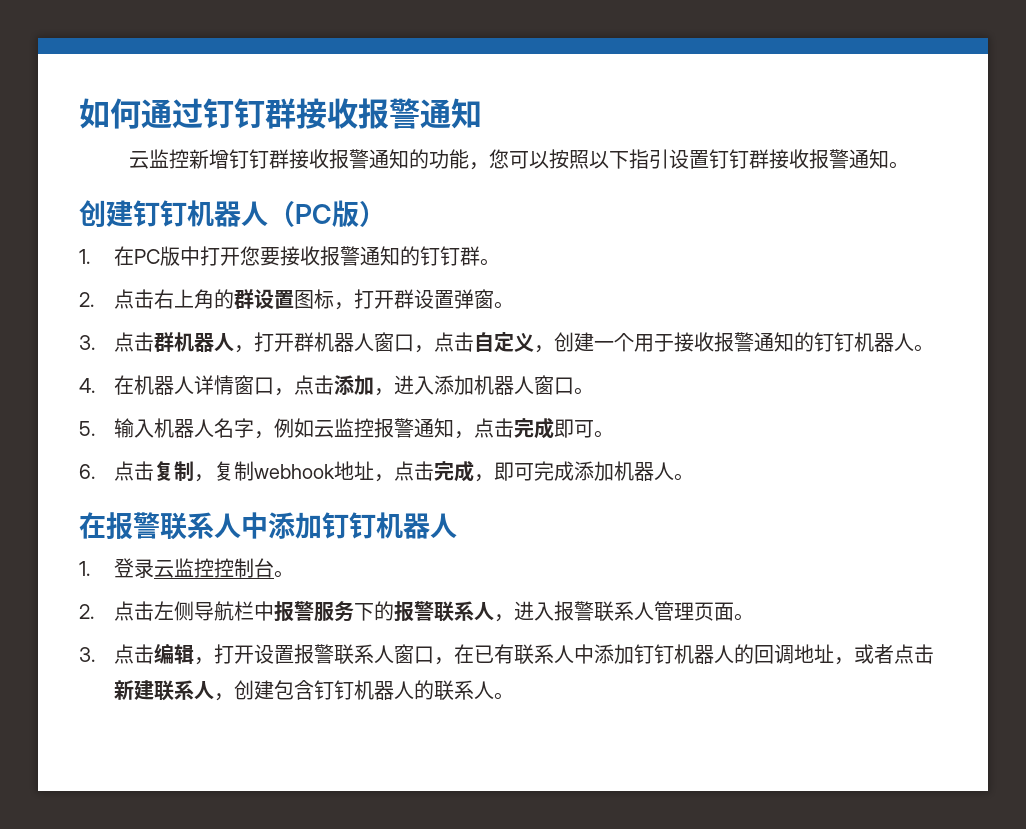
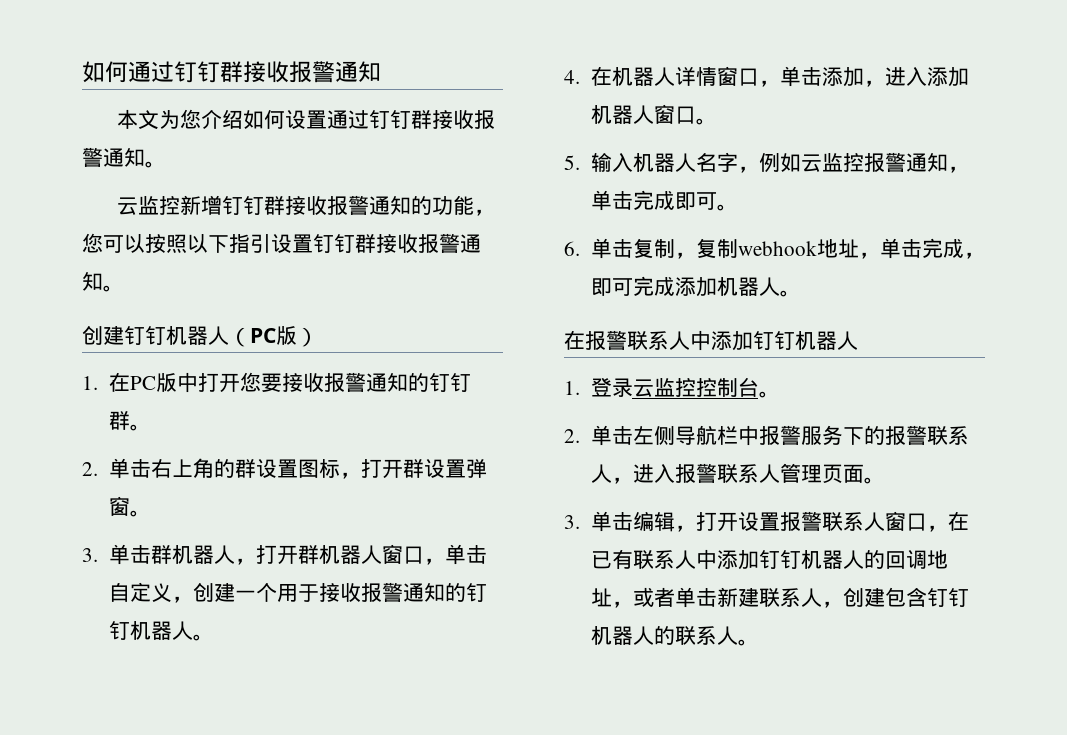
(482, 113) none -> [117,109,496,130] [82,147,166,168] // 本文为您介绍如何设置通过钉钉群接收报警通知。
[113,289,134,309] 点 -> [108,458,130,479] 单
[113,332,134,352] 点 -> [108,544,130,565] 单
[433,332,454,352] 点 -> [444,544,466,565] 单
[293,375,314,395] 点 -> [779,66,801,87] 单
[473,418,494,438] 点 -> [590,190,612,211] 单
[113,461,134,481] 点 -> [590,238,612,259] 单
[393,461,414,481] 点 -> [879,238,901,259] 单
[113,601,134,621] 点 -> [590,425,612,446] 单
[113,644,134,664] 点 -> [590,511,612,532] 单
[893,644,914,664] 点 -> [674,587,696,608] 单

